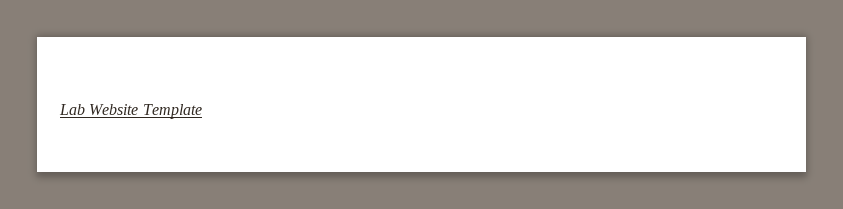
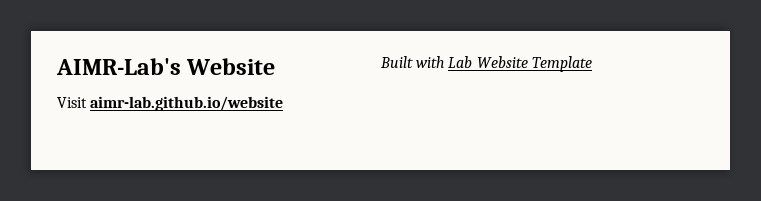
(59, 109) none -> [56,58,276,75] [57,96,284,111] [380,56,445,68] AIMR-Lab's Website // Visit aimr-lab.github.io/website // Built with

